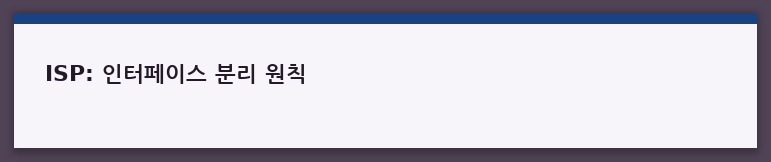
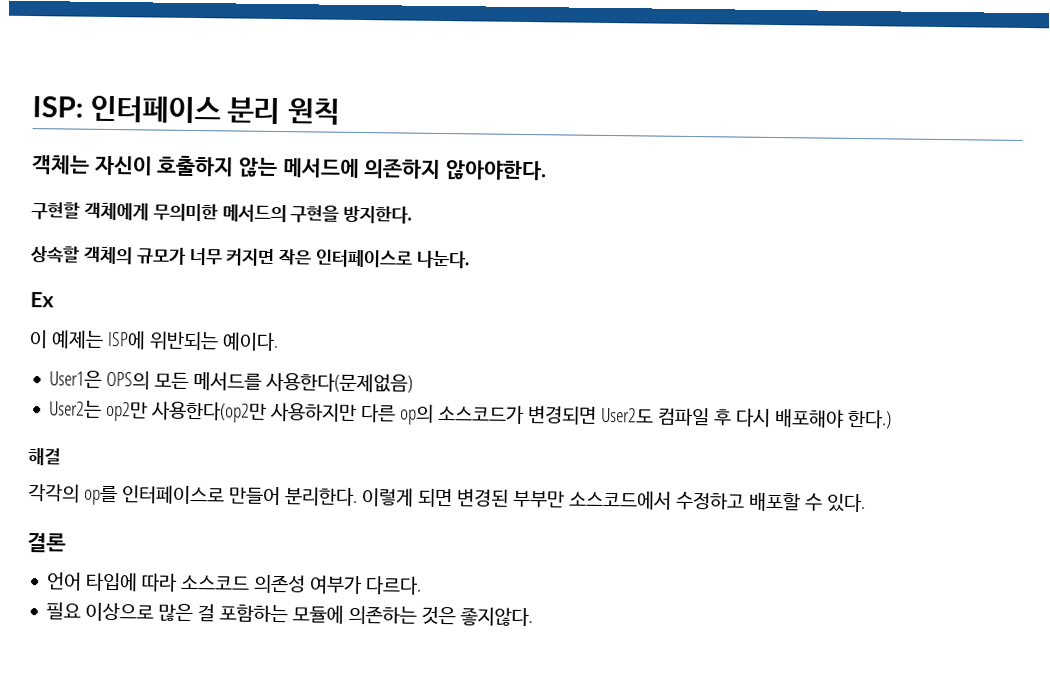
(307, 74) none -> [31,155,548,181] [31,202,413,224] [29,246,471,269] [30,292,54,308] [29,330,279,352] [49,370,414,393] [49,400,893,429] [28,448,61,466] [28,484,866,513] [27,532,66,553] [46,572,423,595] [46,602,534,627] // 객체는 자신이 호출하지 않는 메서드에 의존하지 않아야한다. // 구현할 객체에게 무의미한 메서드의 구현을 방지한다. // 상속할 객체의 규모가 너무 커지면 작은 인터페이스로 나눈다. // Ex // 이 예제는 ISP에 위반되는 예이다. // User1은 OPS의 모든 메서드를 사용한다(문제없음) // User2는 op2만 사용한다(op2만 사용하지만 다른 op의 소스코드가 변경되면 User2도 컴파일 후 다시 배포해야 한다.) // 해결 // 각각의 op를 인터페이스로 만들어 분리한다. 이렇게 되면 변경된 부부만 소스코드에서 수정하고 배포할 수 있다. // 결론 // 언어 타입에 따라 소스코드 의존성 여부가 다르다. // 필요 이상으로 많은 걸 포함하는 모듈에 의존하는 것은 좋지않다.

